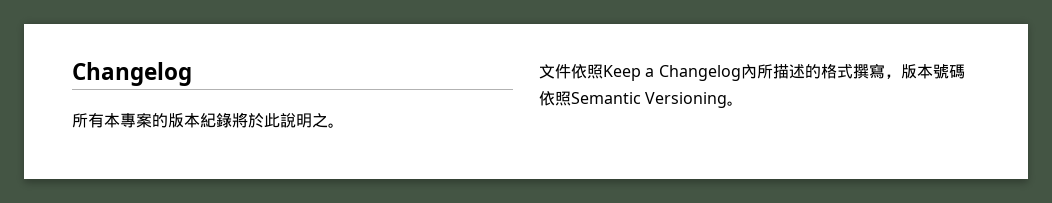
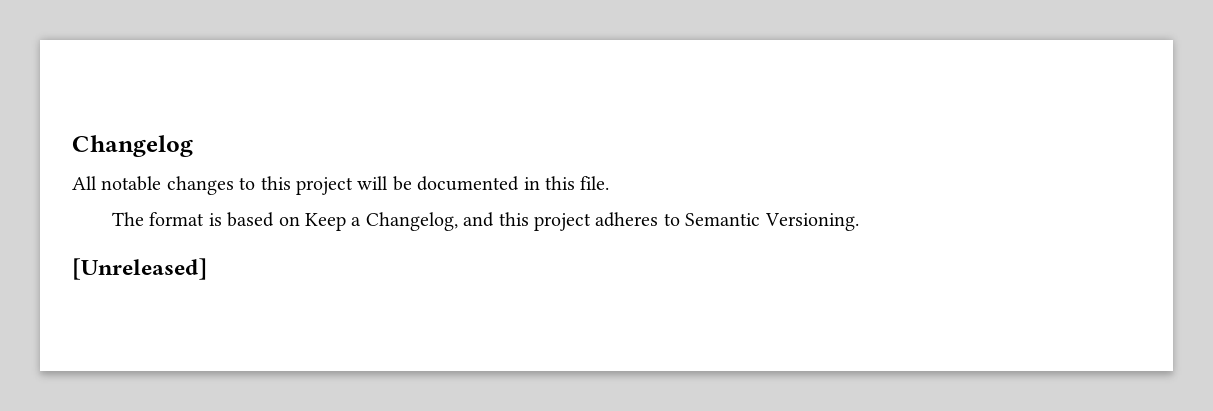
[72,112,344,128] [539,63,965,81] [539,91,744,108] 所有本專案的版本紀錄將於此說明之。 // 文件依照Keep a Changelog內所描述的格式撰寫，版本號碼依照Semantic Versioning。 -> [72,176,610,195] [112,212,859,231] [72,258,207,280] All notable changes to this project will be documented in this file. // The format is based on Keep a Changelog, and this project adheres to Semantic Versioning. // [Unreleased]

